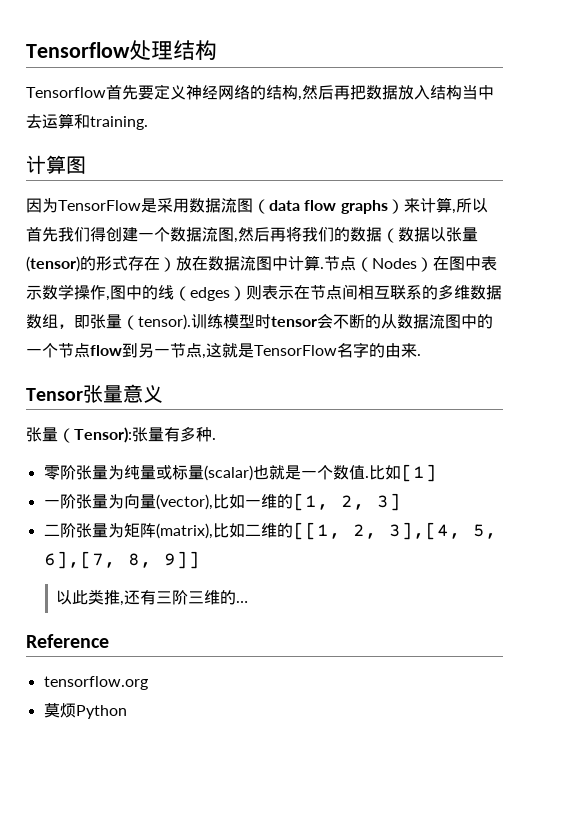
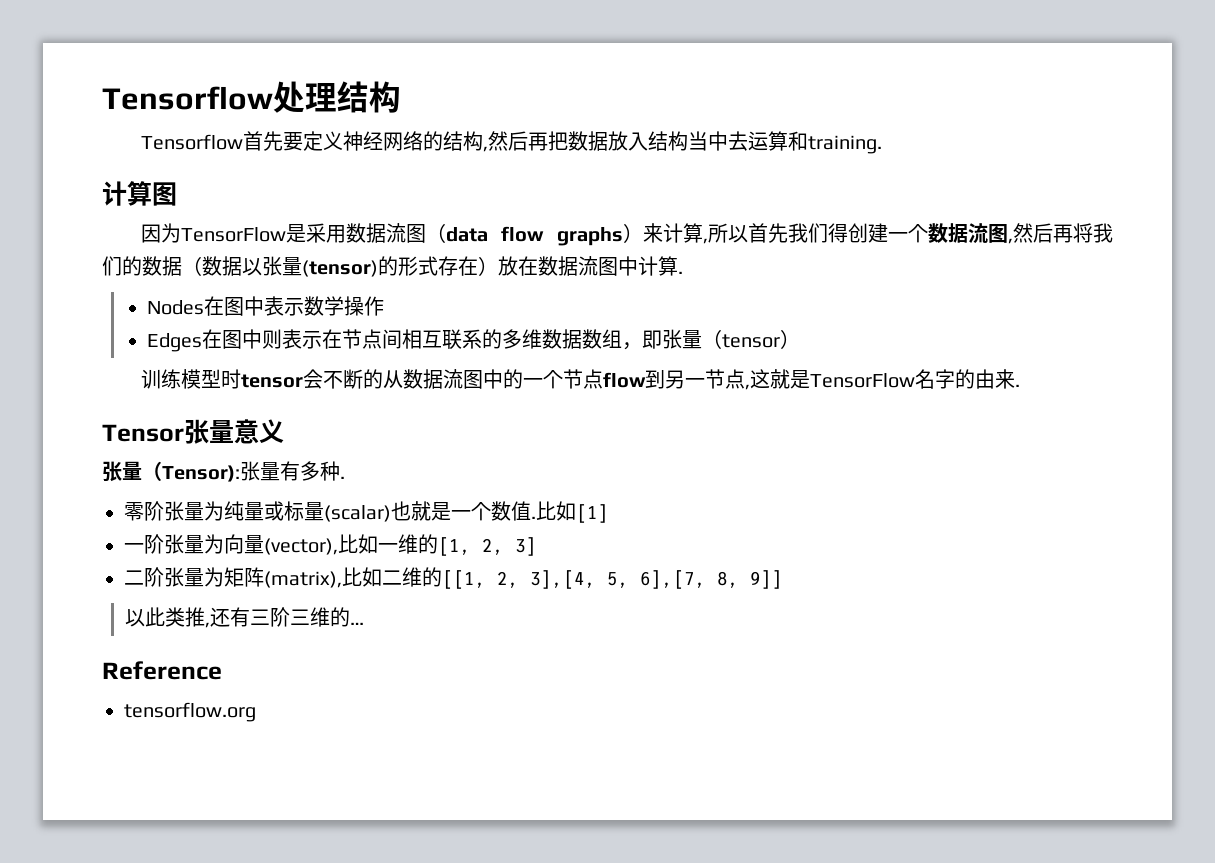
[324,256,433,272] 节点（Nodes） -> [146,300,204,315] // Nodes
[106,285,246,301] ,图中的线（edges） -> [146,329,262,352] // Edges在图中
[138,314,191,330] tensor). -> [721,329,800,349] tensor） //
[43,703,127,719] // 莫烦Python -> (256, 712) none

